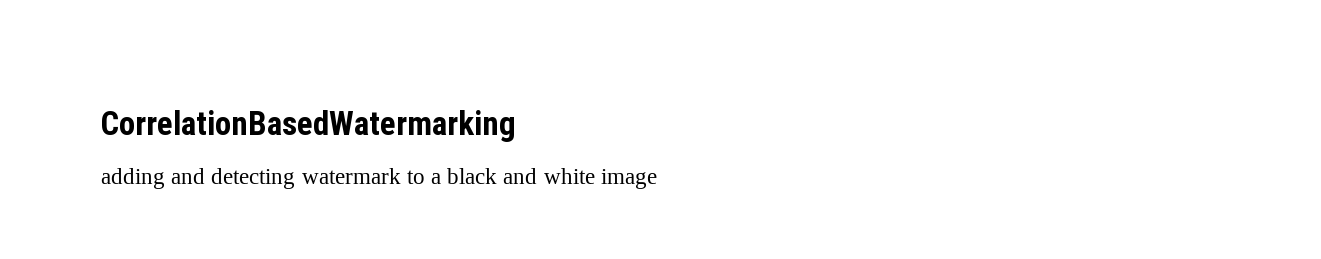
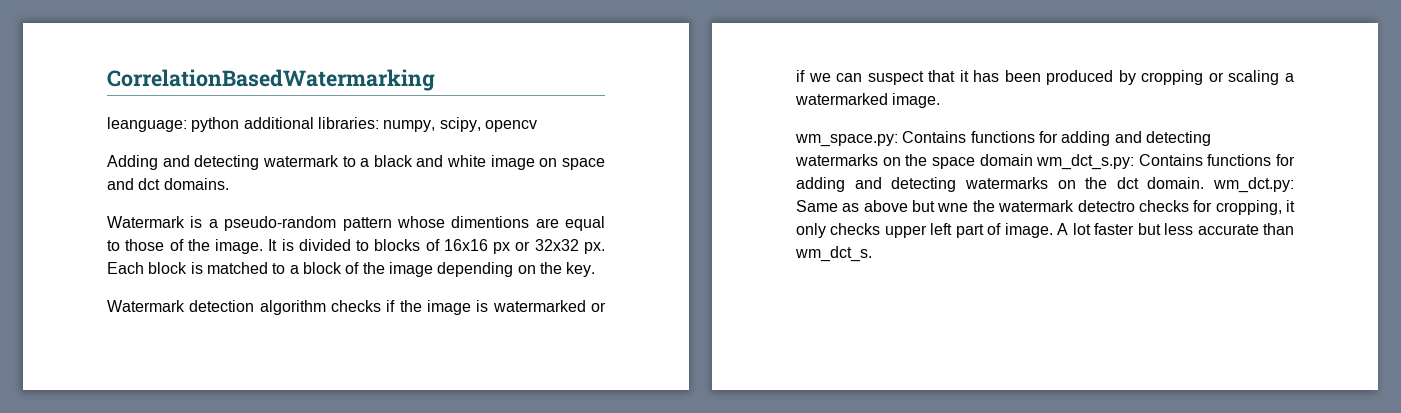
[101,168,165,189] adding -> [107,117,537,132] [107,155,158,170] leanguage: python additional libraries: numpy, scipy, opencv // Adding
(657, 179) none -> [539,158,605,170] [107,178,229,190] [107,216,605,231] [107,239,605,254] [107,262,596,277] [107,300,606,315] [796,70,1294,85] [795,93,941,108] [795,131,1211,147] [795,154,1295,170] [796,177,1294,193] [796,200,1295,215] [796,223,1294,238] [795,246,872,262] on space and dct domains. // Watermark is a pseudo-random pattern whose dimentions are equal to those of the image. It is divided to blocks of 16x16 px or 32x32 px. Each block is matched to a block of the image depending on the key. // Watermark detection algorithm checks if the image is watermarked or if we can suspect that it has been produced by cropping or scaling a watermarked image. // wm_space.py: Contains functions for adding and detecting watermarks on the space domain wm_dct_s.py: Contains functions for adding and detecting watermarks on the dct domain. wm_dct.py: Same as above but wne the watermark detectro checks for cropping, it only checks upper left part of image. A lot faster but less accurate than wm_dct_s.

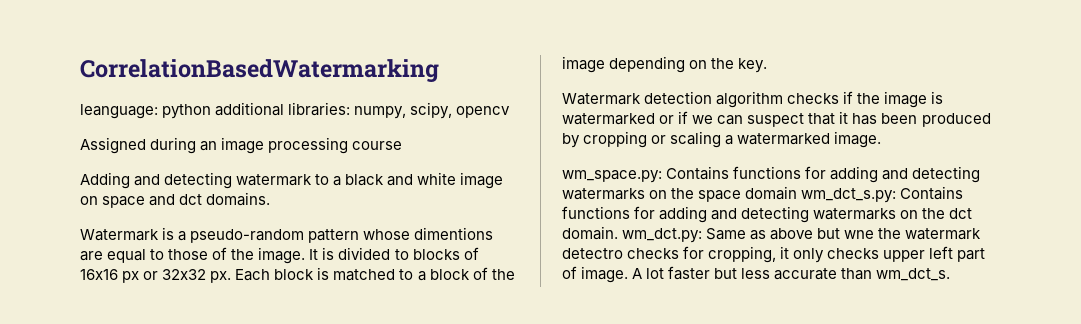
(537, 126) none -> [80,137,403,154] // Assigned during an image processing course

